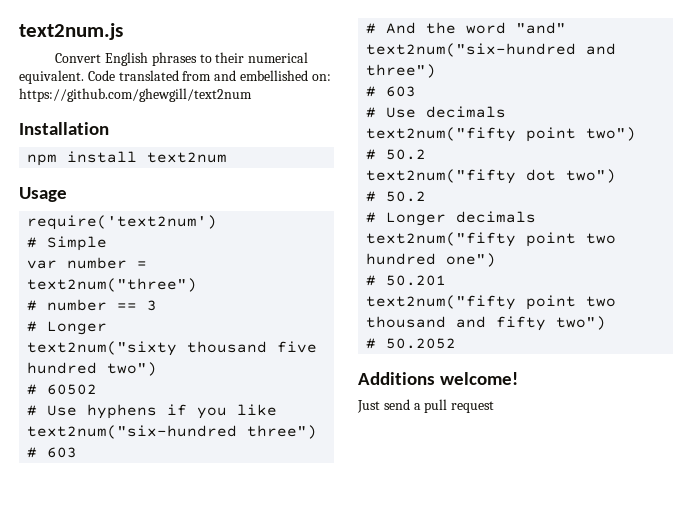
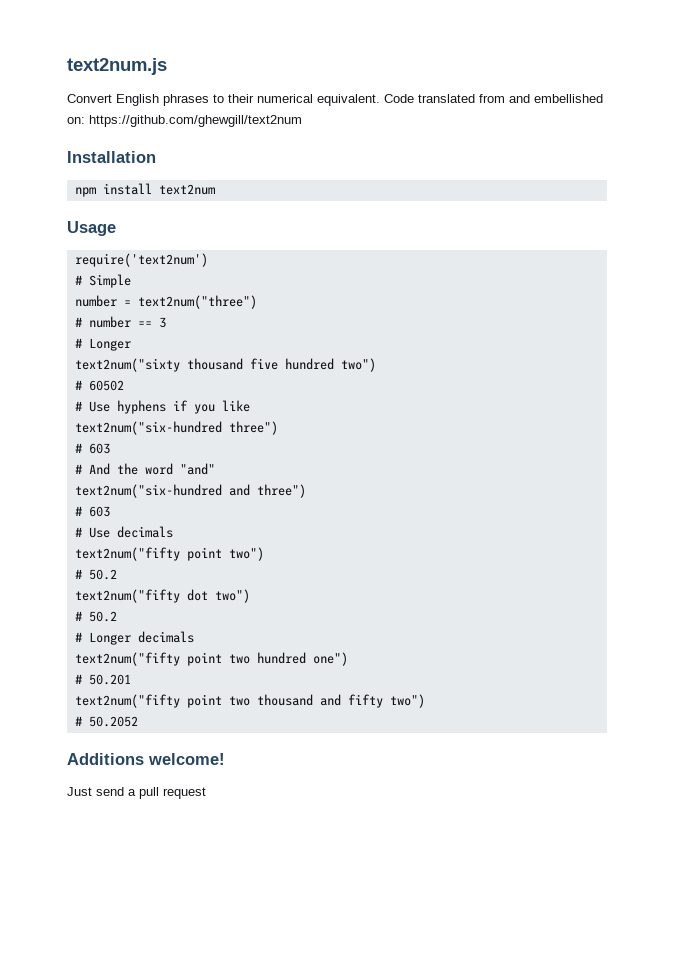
[27,260,58,269] var -> (131, 281) none

